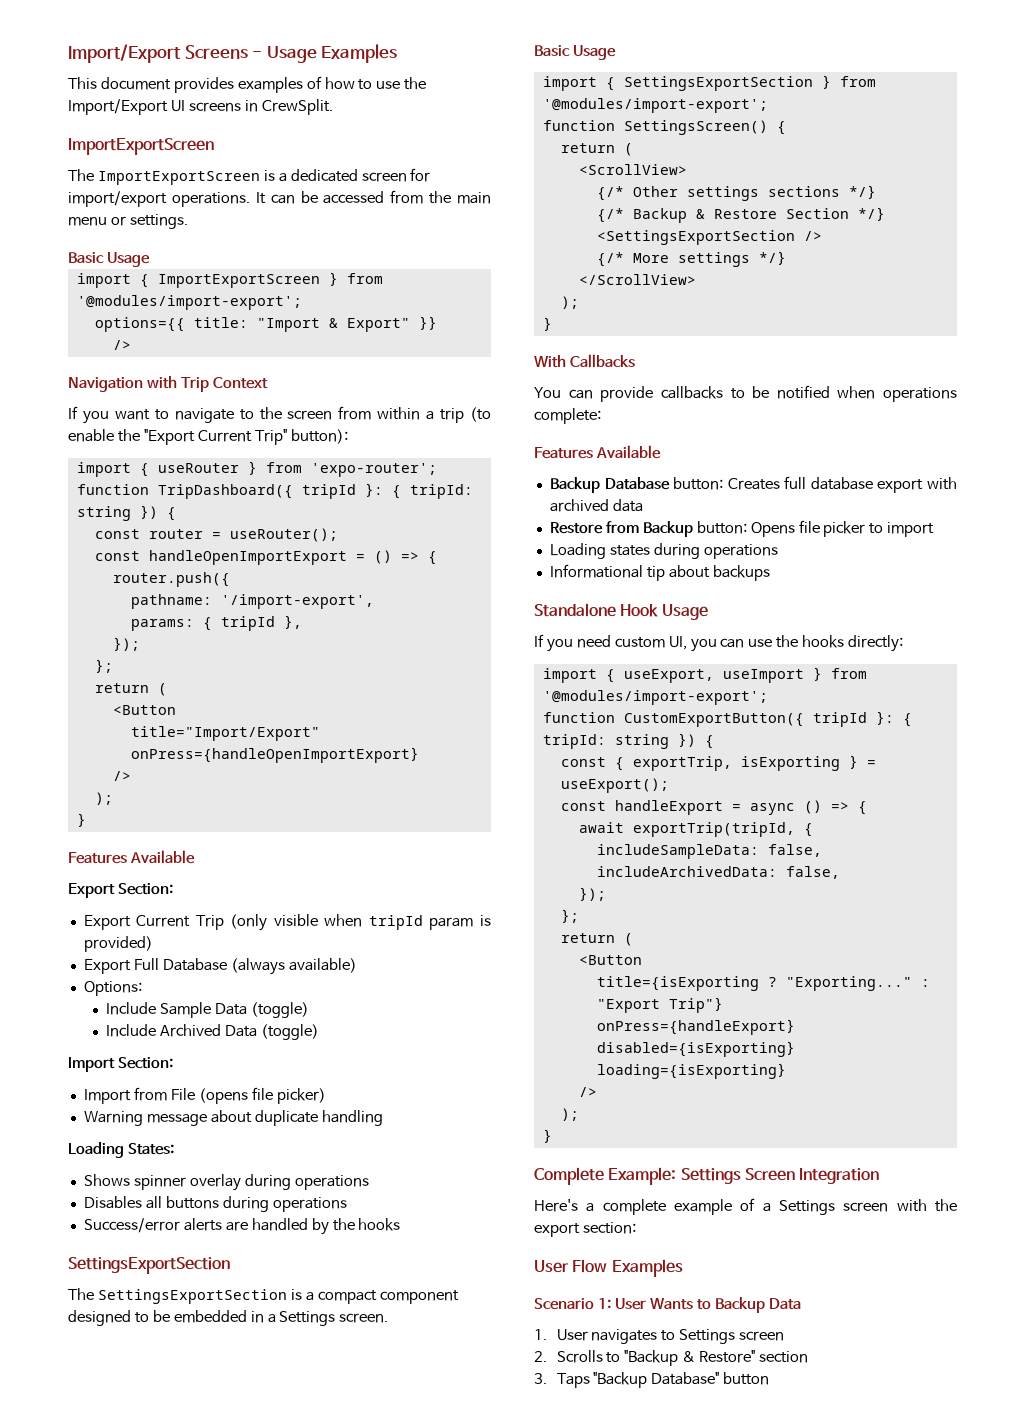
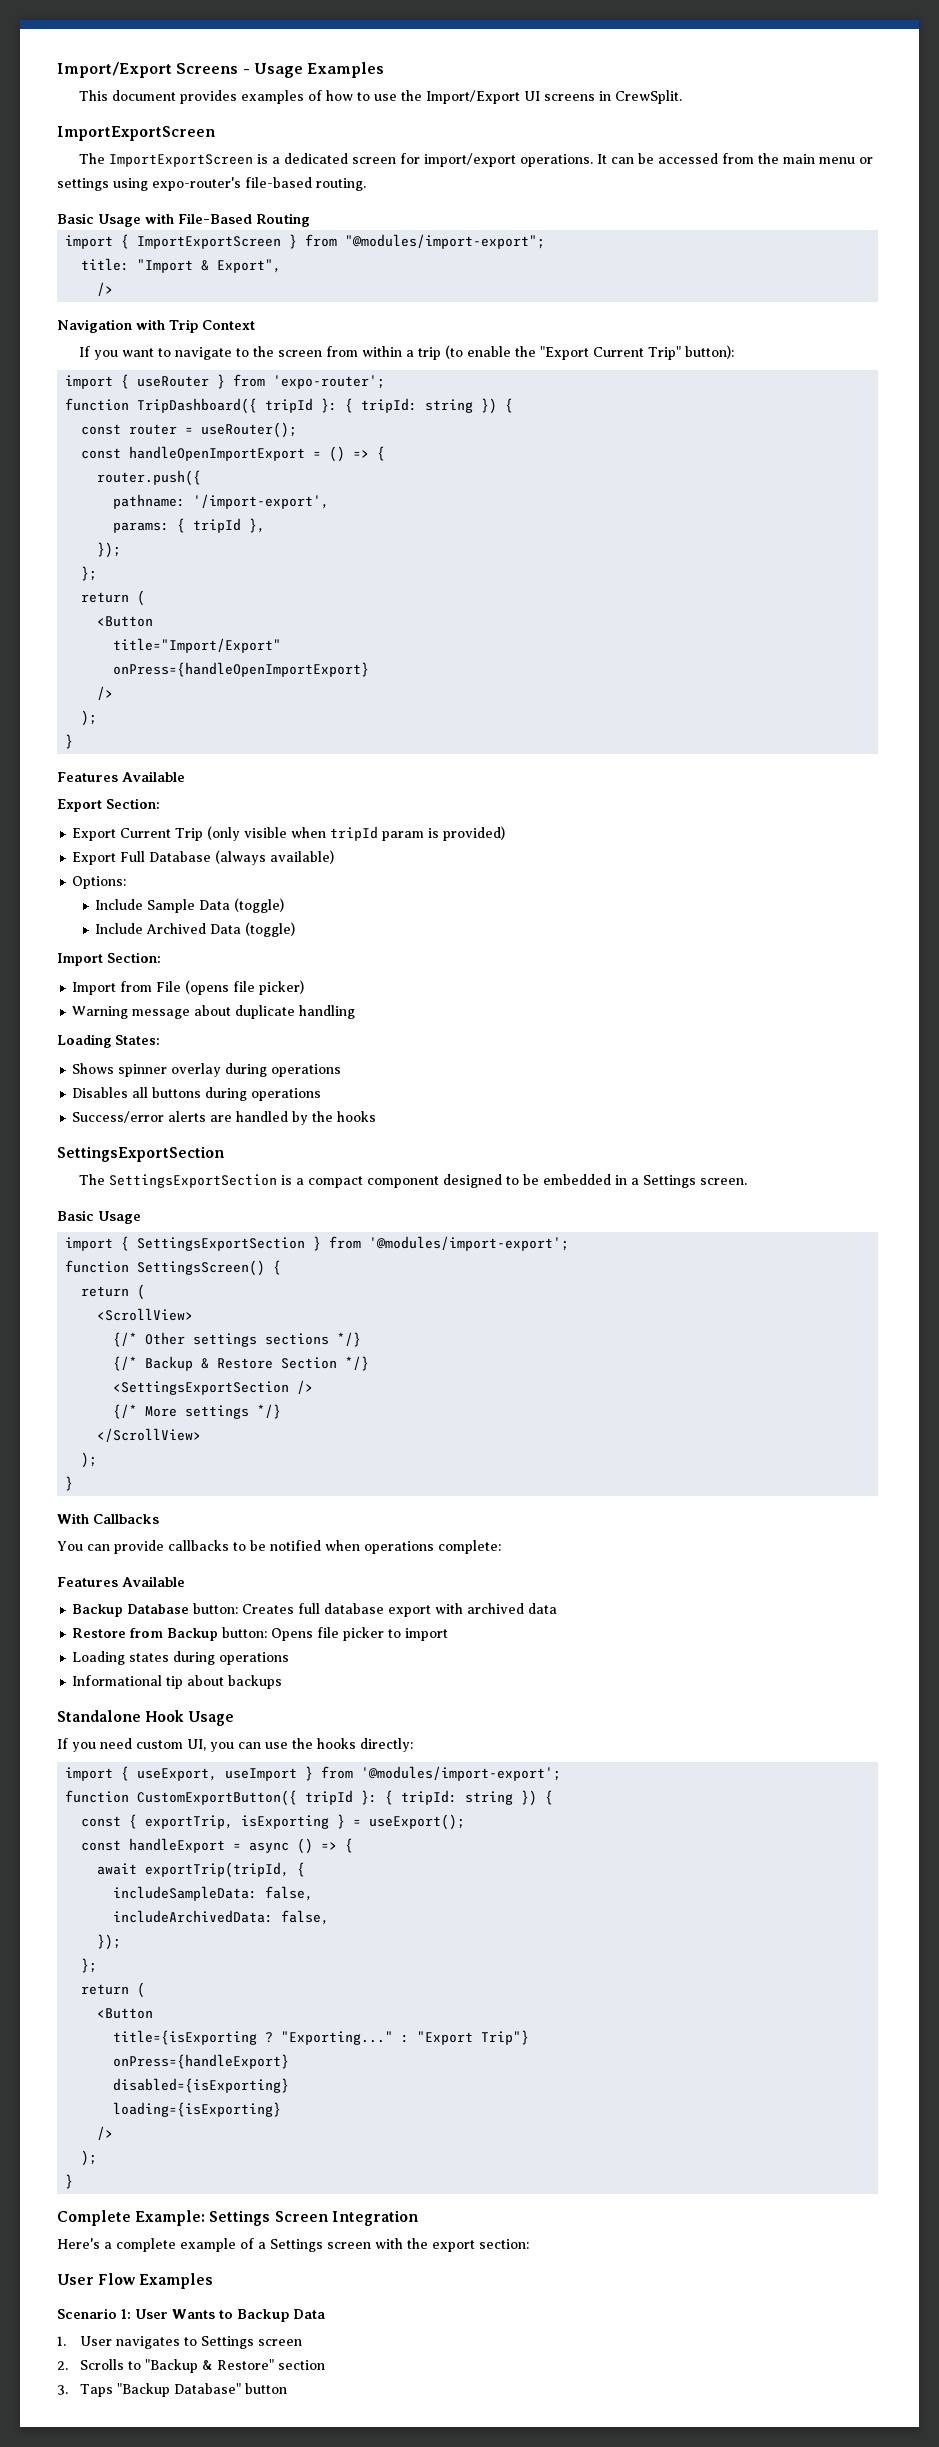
[129,214,188,229] [68,252,151,267] settings. // Basic Usage -> [57,177,366,191] [57,213,310,227] settings using expo-router's file-based routing. // Basic Usage with File-Based Routing
[76,295,302,310] [94,317,185,332] '@modules/import-export'; // options={{ -> [345,234,546,249] "@modules/import-export"; //
[346,316,437,332] Export" }} -> [217,259,282,273] Export",

